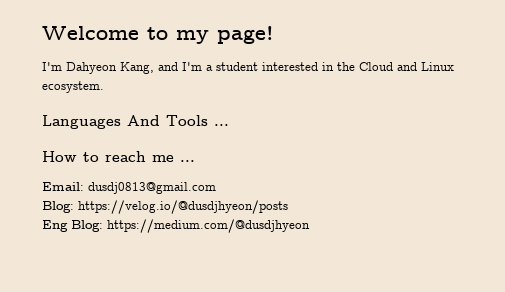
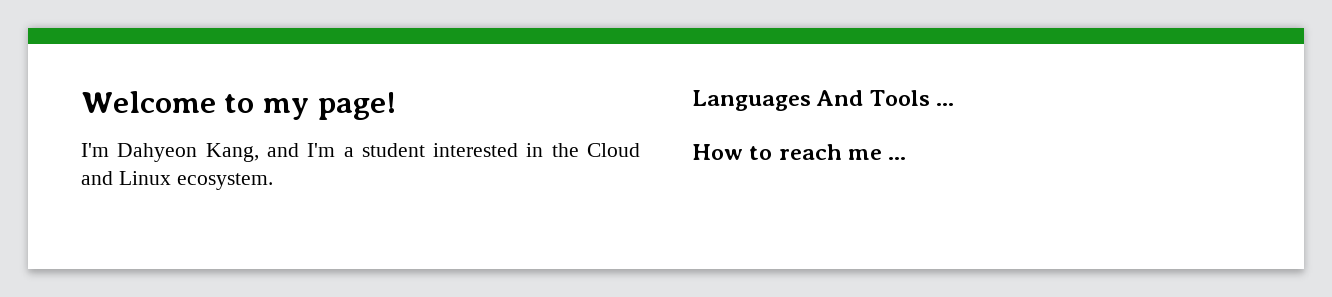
[42,182,216,194] [42,200,288,214] [42,219,310,233] // Email: dusdj0813@gmail.com // Blog: https://velog.io/@dusdjhyeon/posts // Eng Blog: https://medium.com/@dusdjhyeon -> (907, 158) none

